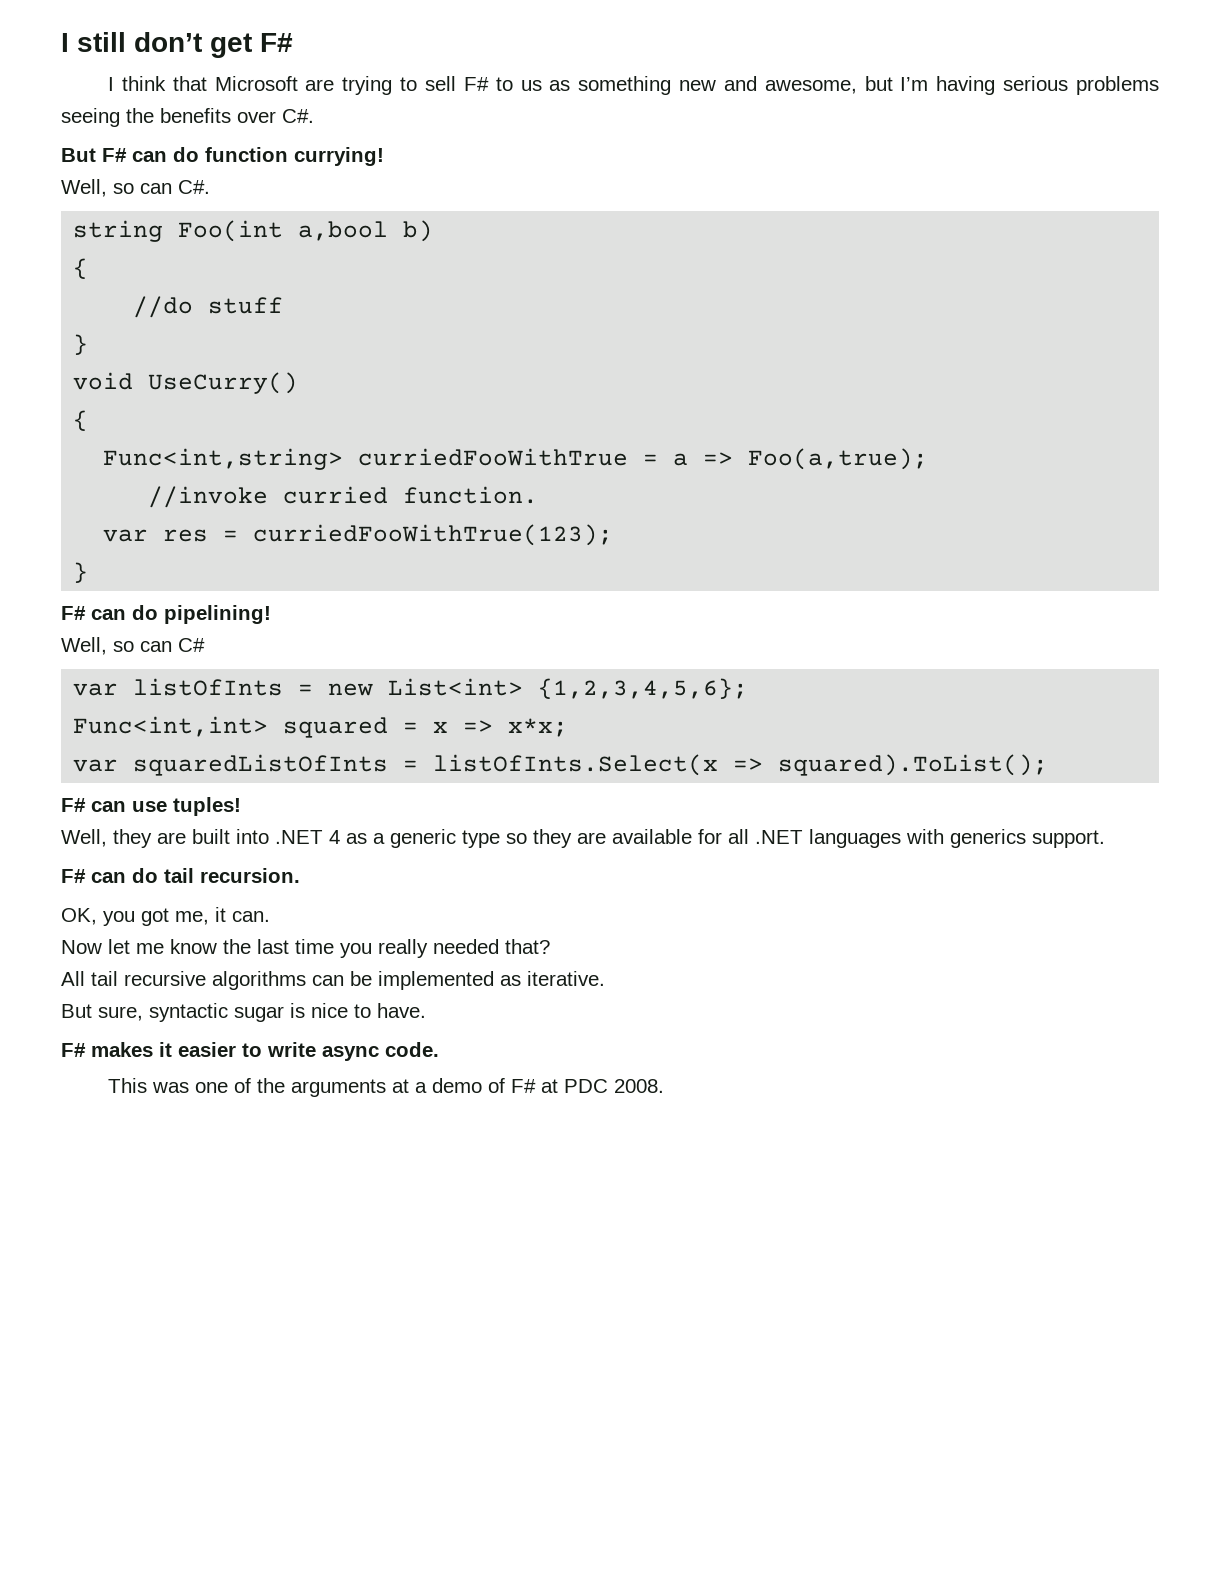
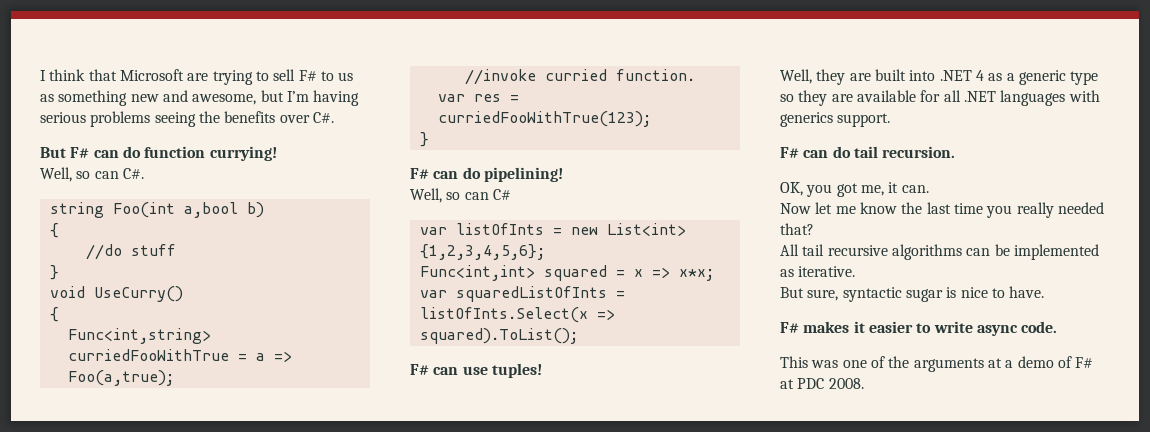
[61,32,293,58] [108,77,115,91] I still don’t get F# // I -> [40,70,46,81] I

